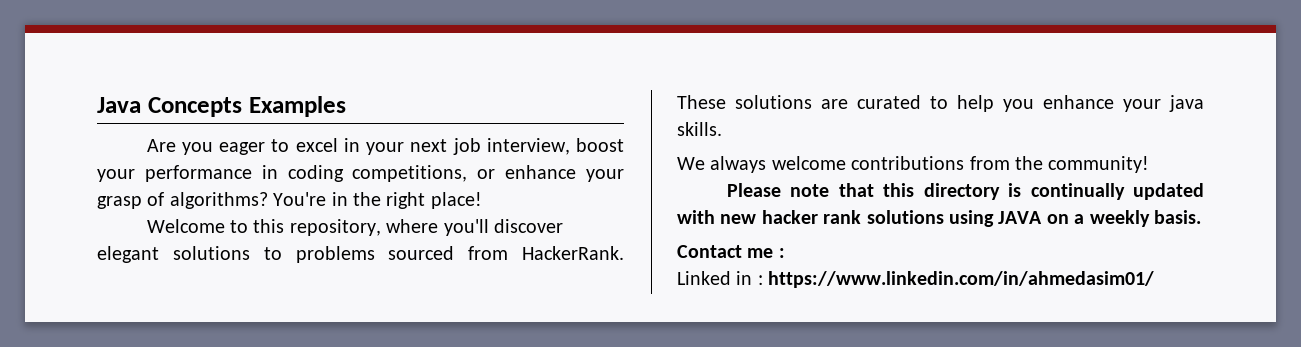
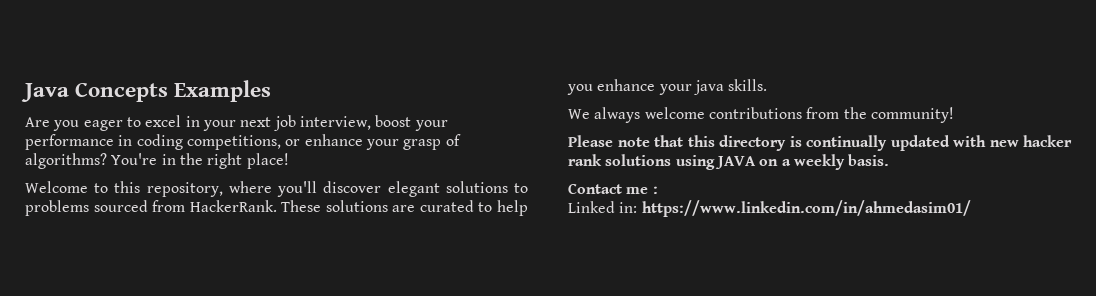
[736,271,763,285] in : -> [619,202,638,213] in:

